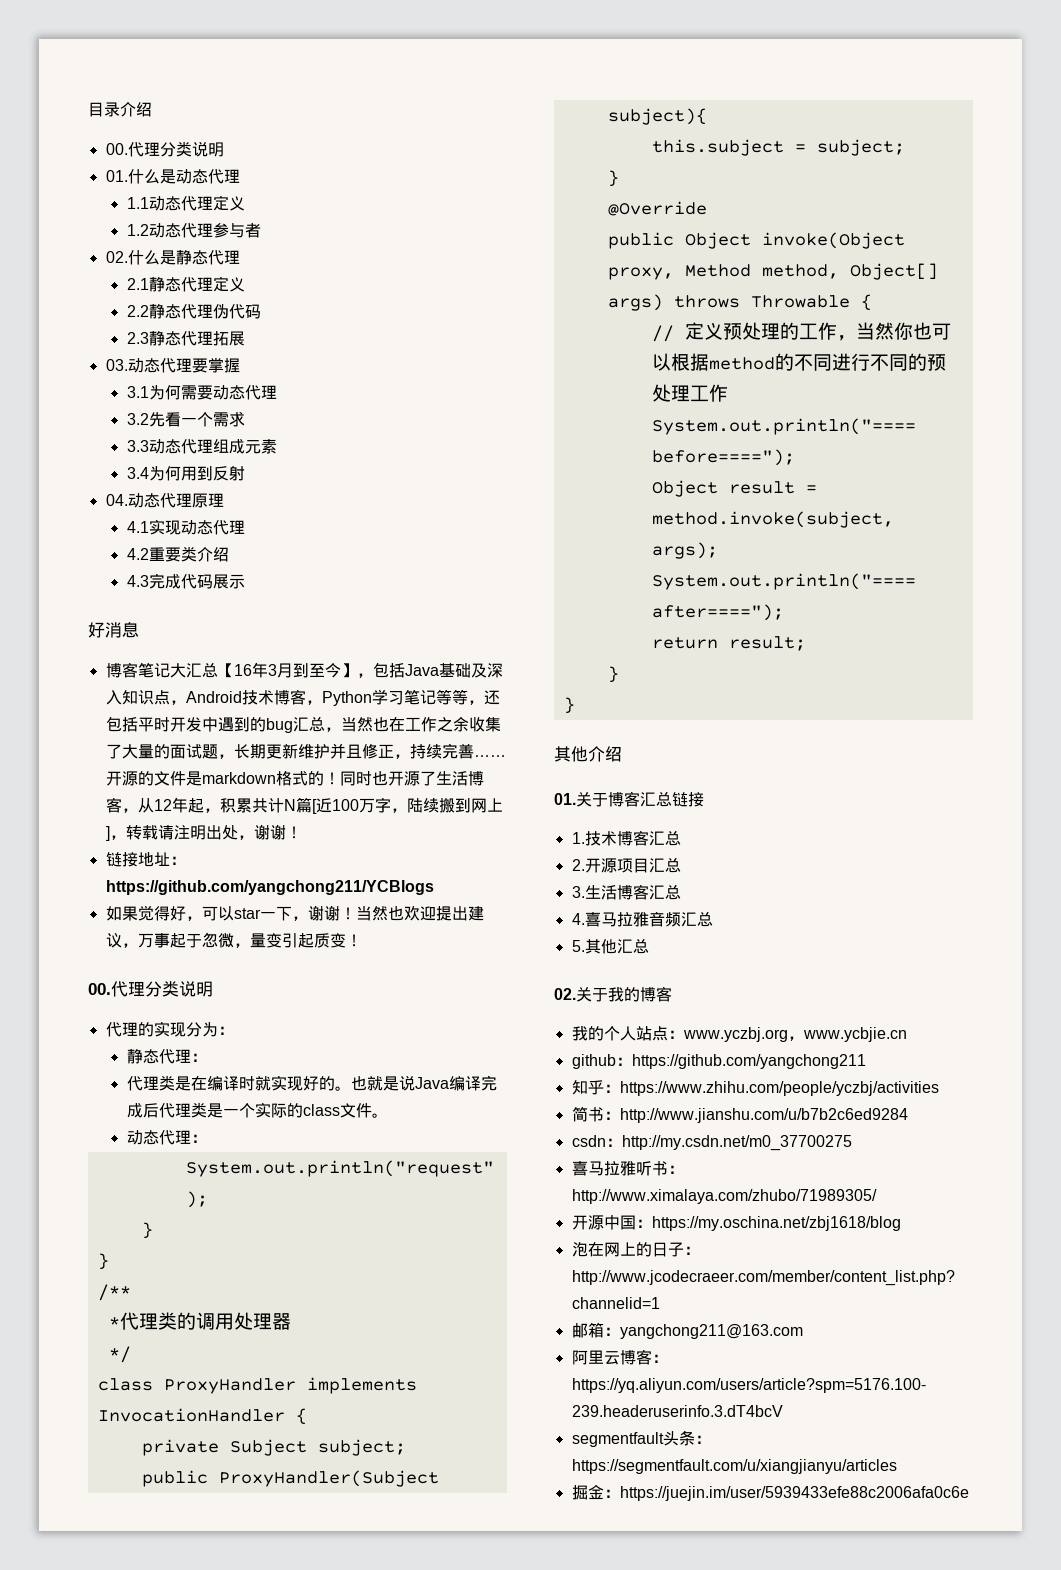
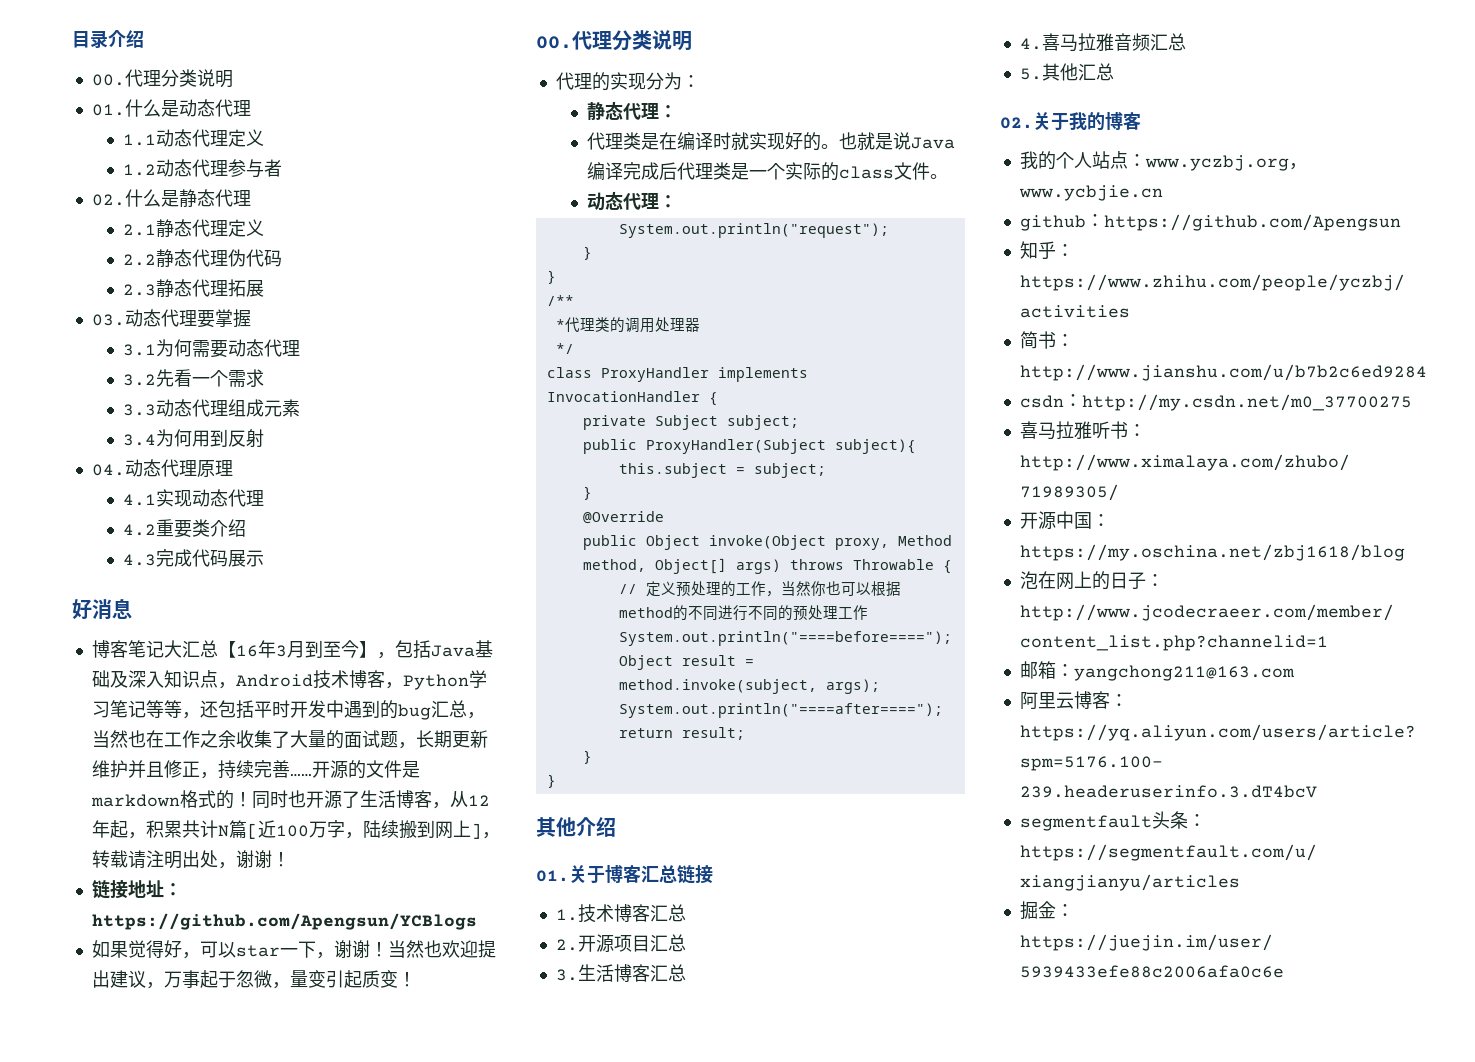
[105,880,434,895] https://github.com/yangchong211/YCBlogs -> [91,913,477,930] https://github.com/Apengsun/YCBlogs
[631,1054,866,1069] https://github.com/yangchong211 -> [1103,214,1401,231] https://github.com/Apengsun

